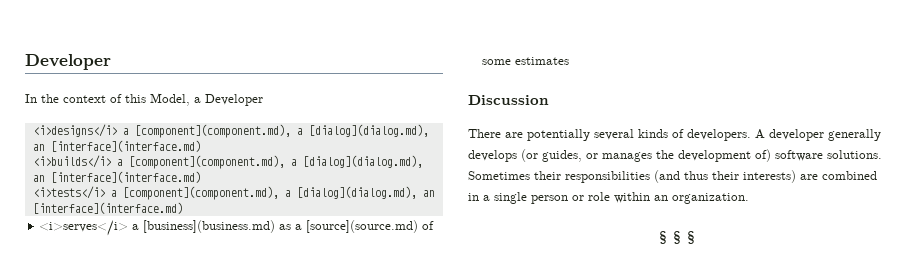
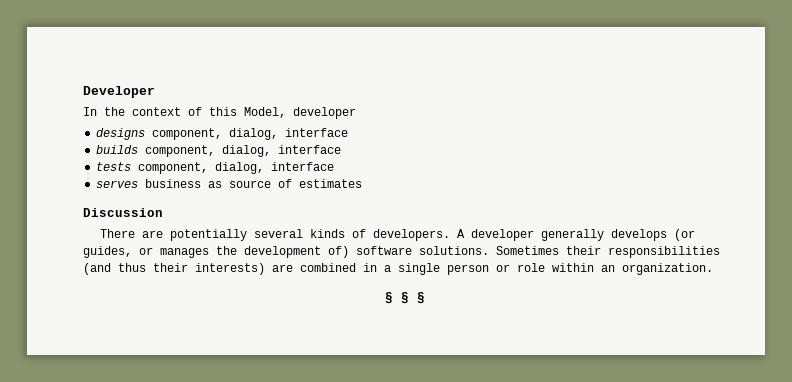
[194,94,263,106] [32,124,429,138] [32,140,201,152] [32,155,423,169] [32,171,201,183] [32,186,435,200] [32,202,183,214] [39,220,435,236] [482,59,512,65] a Developer // <i>designs</i> a [component](component.md), a [dialog](dialog.md), an [interface](interface.md) // <i>builds</i> a [component](component.md), a [dialog](dialog.md), an [interface](interface.md) // <i>tests</i> a [component](component.md), a [dialog](dialog.md), an [interface](interface.md) // <i>serves</i> a [business](business.md) as a [source](source.md) of some -> [293,107,356,119] [96,128,349,140] [96,145,342,157] [96,162,335,174] [96,179,293,188] developer // designs component, dialog, interface // builds component, dialog, interface // tests component, dialog, interface // serves business as source of

